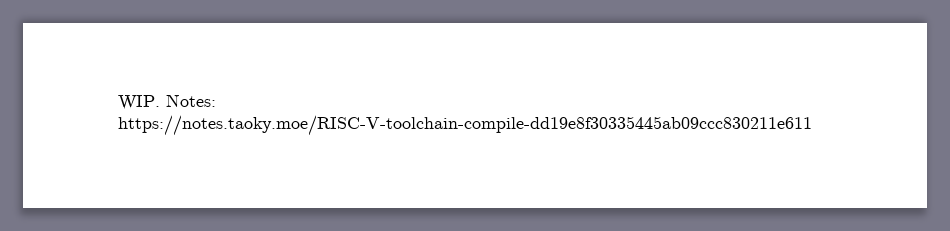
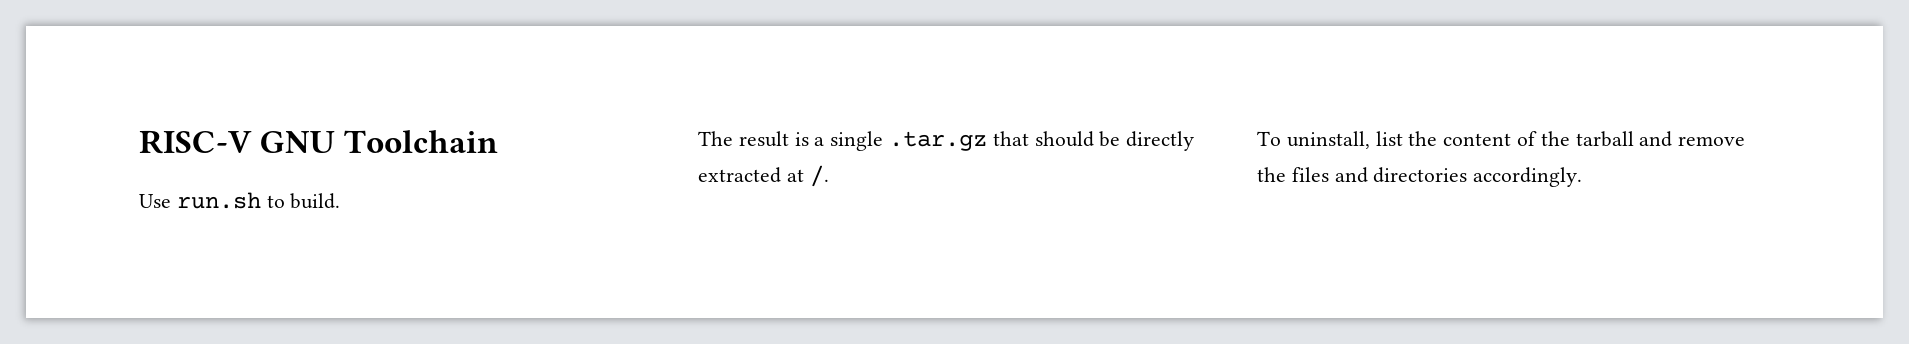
[118,94,216,110] [118,115,812,136] WIP. Notes: https://notes.taoky.moe/RISC-V-toolchain-compile-dd19e8f30335445ab09ccc830211e611 -> [139,130,499,154] [139,192,341,209] [698,131,1195,151] [698,165,829,187] [1257,131,1746,149] [1257,167,1583,187] RISC-V GNU Toolchain // Use run.sh to build. // The result is a single .tar.gz that should be directly extracted at /. // To uninstall, list the content of the tarball and remove the files and directories accordingly.

